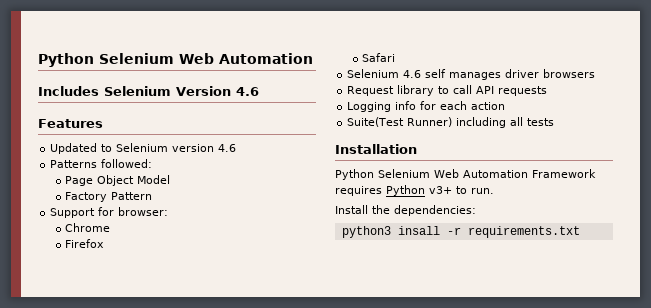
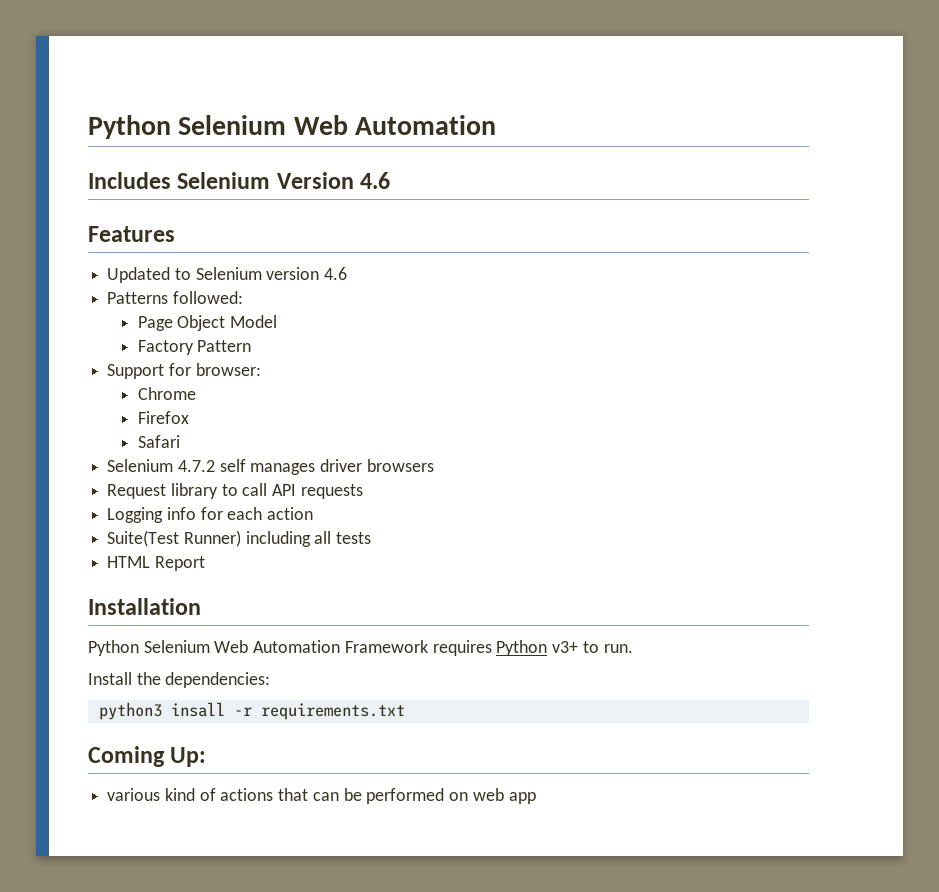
[403,70,422,78] 4.6 -> [177,460,215,472] 4.7.2
(555, 122) none -> [107,556,205,571] // HTML Report
(580, 232) none -> [88,746,207,767] [107,788,536,804] // Coming Up: // various kind of actions that can be performed on web app

